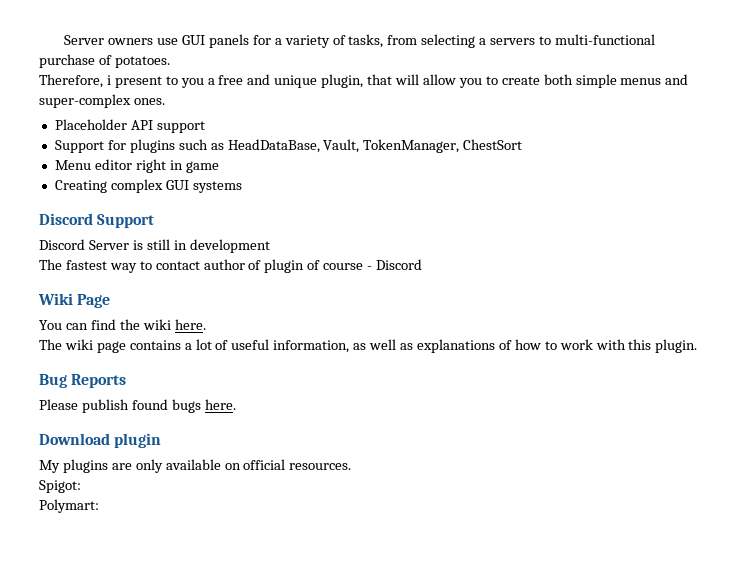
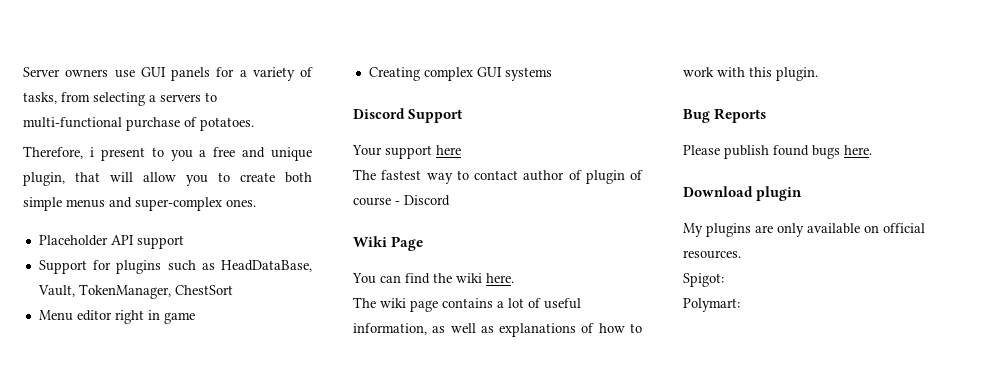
[39,239,270,253] Discord Server is still in development -> [352,145,461,159] Your support here

